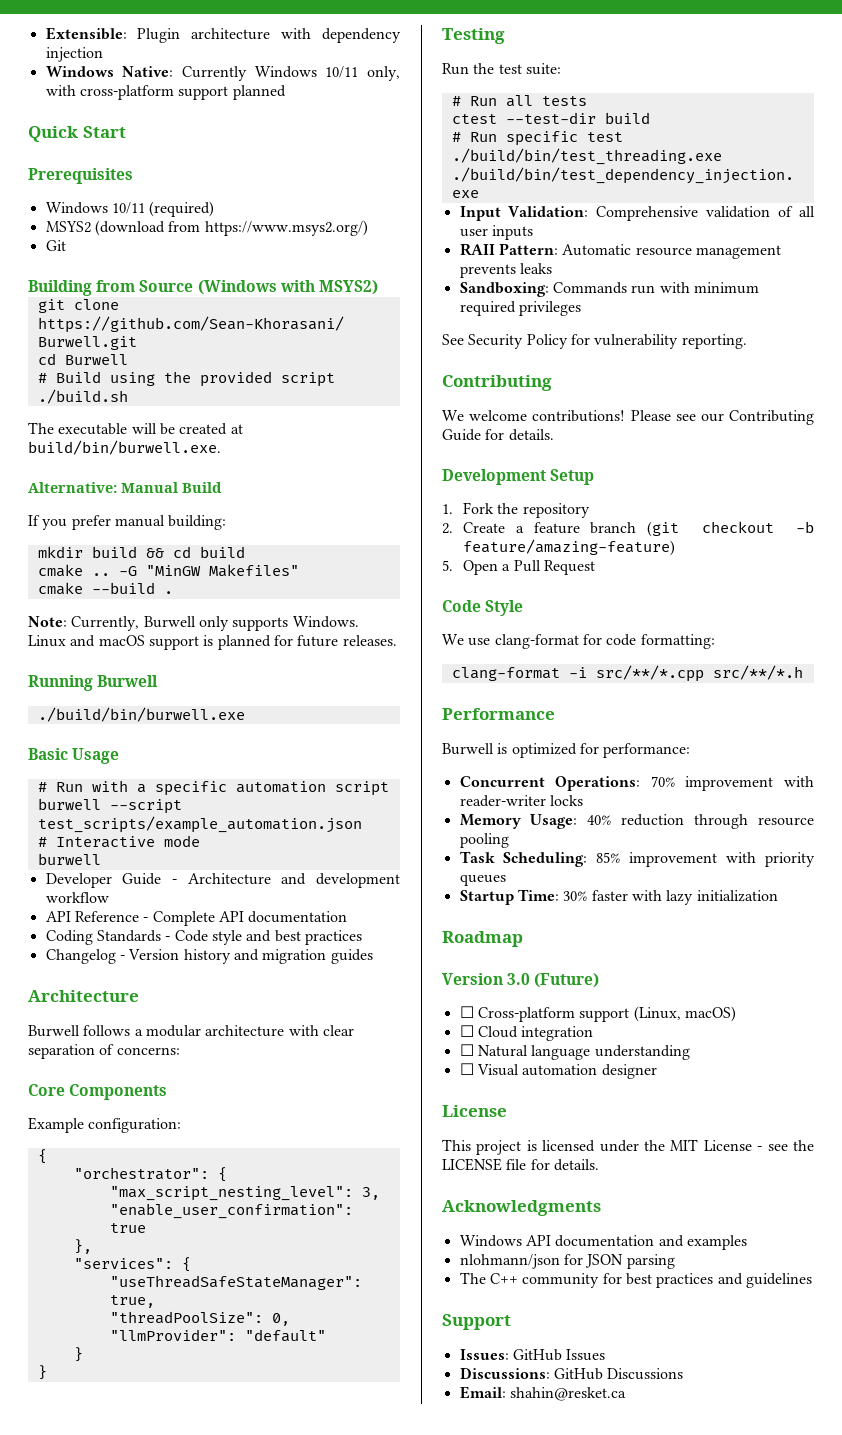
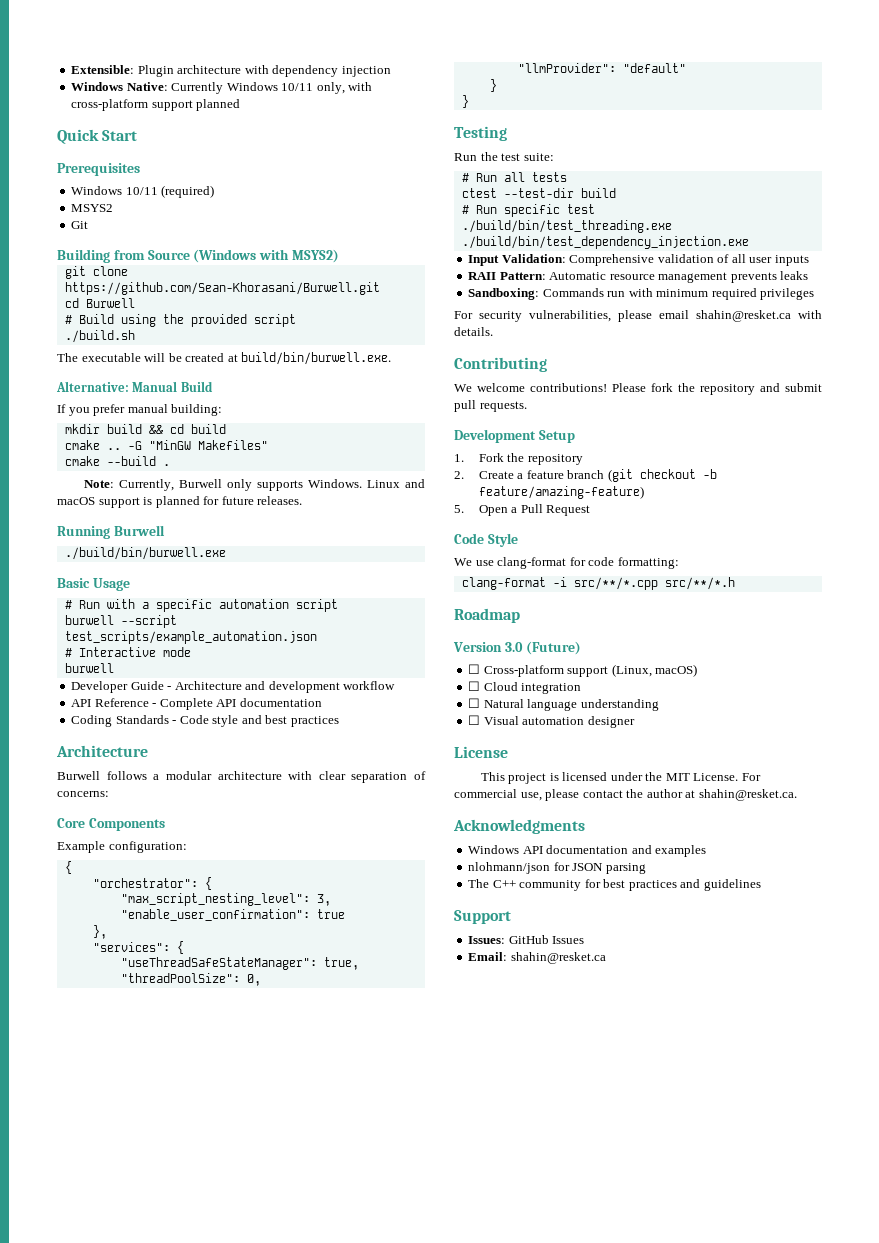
[94,220,368,236] (download from https://www.msys2.org/) -> (114, 208) none
[45,949,373,964] // Changelog - Version history and migration guides -> (339, 721) none
[442,334,747,349] See Security Policy for vulnerability reporting. -> [454,310,822,322] [454,327,493,336] For security vulnerabilities, please email shahin@resket.ca with details.
[675,410,814,425] [442,429,554,441] see our Contributing Guide for details. -> [651,383,822,395] [454,400,527,412] fork the repository and submit pull requests.
[442,708,555,720] [442,743,691,758] [459,776,814,791] [459,795,583,807] [459,814,814,829] [459,833,509,848] [459,851,815,867] [459,874,506,886] [459,889,778,905] // Performance // Burwell is optimized for performance: // Concurrent Operations: 70% improvement with reader-writer locks // Memory Usage: 40% reduction through resource pooling // Task Scheduling: 85% improvement with priority queues // Startup Time: 30% faster with lazy initialization -> (735, 583) none
[703,1140,814,1151] [442,1158,599,1171] License - see the LICENSE file for details. -> [693,773,761,781] [454,789,797,801] License. For commercial use, please contact the author at shahin@resket.ca.
[459,1367,684,1380] // Discussions: GitHub Discussions -> (585, 940) none

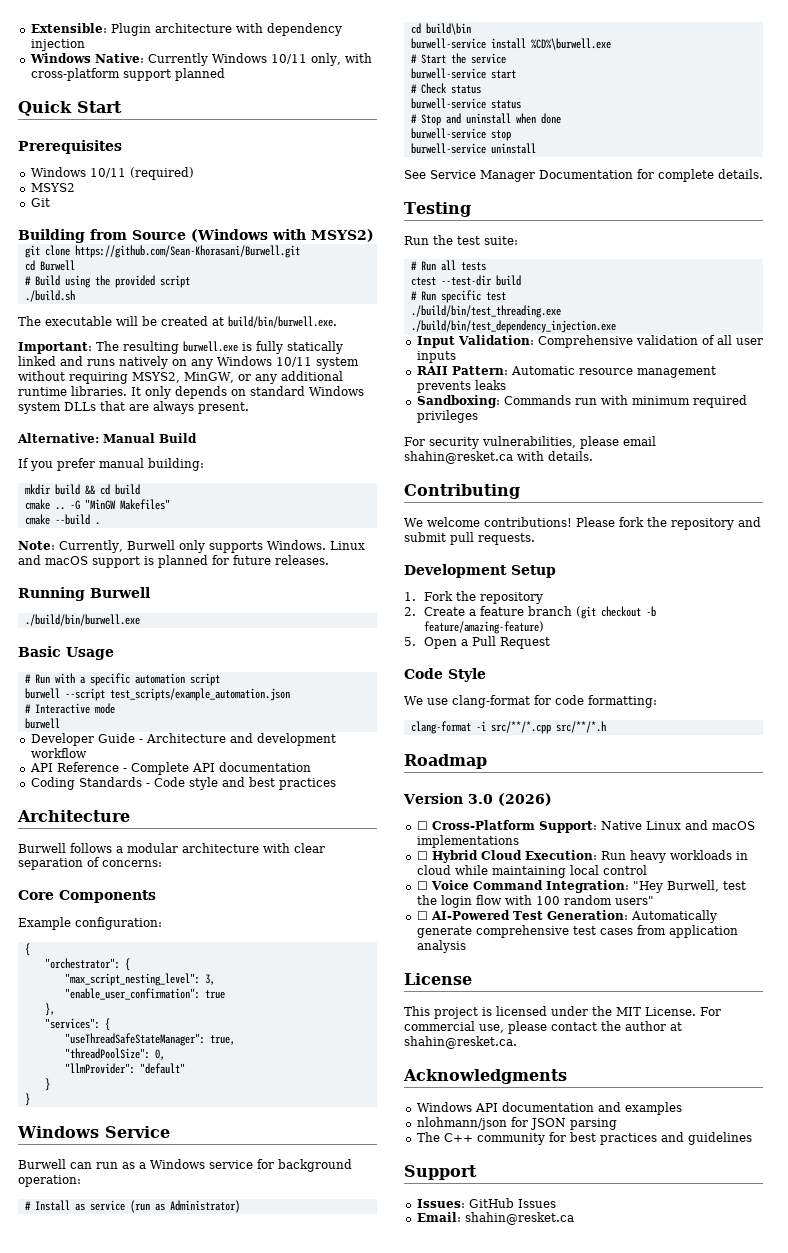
(392, 358) none -> [18,341,343,354] [18,356,359,369] [18,371,343,384] [18,386,364,399] [18,401,249,414] // Important: The resulting burwell.exe is fully statically linked and runs natively on any Windows 10/11 system without requiring MSYS2, MinGW, or any additional runtime libraries. It only depends on standard Windows system DLLs that are always present.
(469, 101) none -> [17,1126,170,1138] [18,1159,352,1172] [18,1175,81,1187] [24,1200,240,1213] [410,23,471,35] [410,38,611,50] [410,53,506,64] [410,68,516,79] [410,83,481,94] [410,98,521,109] [410,113,561,126] [410,128,511,141] [410,143,536,154] [404,169,763,182] // Windows Service // Burwell can run as a Windows service for background operation: // # Install as service (run as Administrator) // cd build\bin // burwell-service install %CD%\burwell.exe // # Start the service // burwell-service start // # Check status // burwell-service status // # Stop and uninstall when done // burwell-service stop // burwell-service uninstall // See Service Manager Documentation for complete details.
[525,641,581,655] [468,664,698,677] [468,681,582,694] [468,698,659,711] [468,715,635,728] (Future) // ☐ Cross-platform support (Linux, macOS) // ☐ Cloud integration // ☐ Natural language understanding // ☐ Visual automation designer -> [497,793,552,806] [416,820,755,833] [416,835,519,848] [416,850,748,863] [416,865,647,878] [416,880,746,893] [416,895,654,908] [416,910,717,923] [416,925,738,938] [416,940,466,953] (2026) // ☐ Cross-Platform Support: Native Linux and macOS implementations // ☐ Hybrid Cloud Execution: Run heavy workloads in cloud while maintaining local control // ☐ Voice Command Integration: "Hey Burwell, test the login flow with 100 random users" // ☐ AI-Powered Test Generation: Automatically generate comprehensive test cases from application analysis

